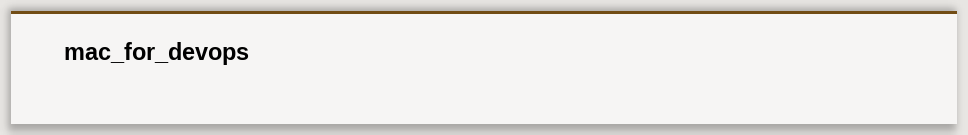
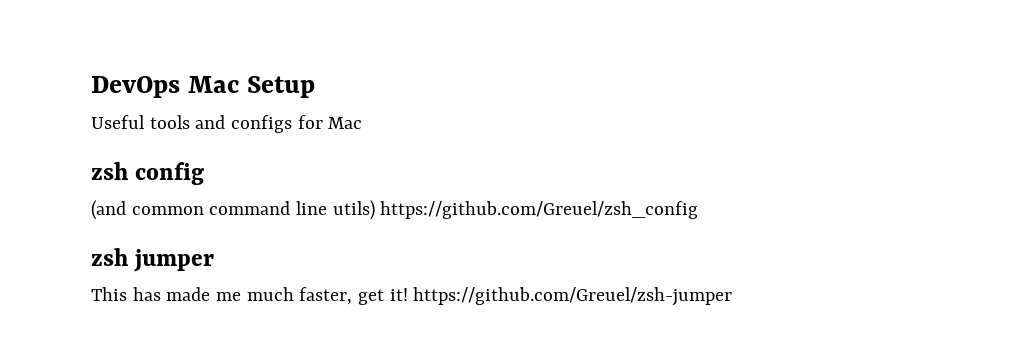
[64,42,249,65] mac_for_devops -> [91,76,315,98] [91,115,363,133] [91,162,205,185] [91,200,699,220] [91,248,215,272] [91,287,733,306] DevOps Mac Setup // Useful tools and configs for Mac // zsh config // (and common command line utils) https://github.com/Greuel/zsh_config // zsh jumper // This has made me much faster, get it! https://github.com/Greuel/zsh-jumper

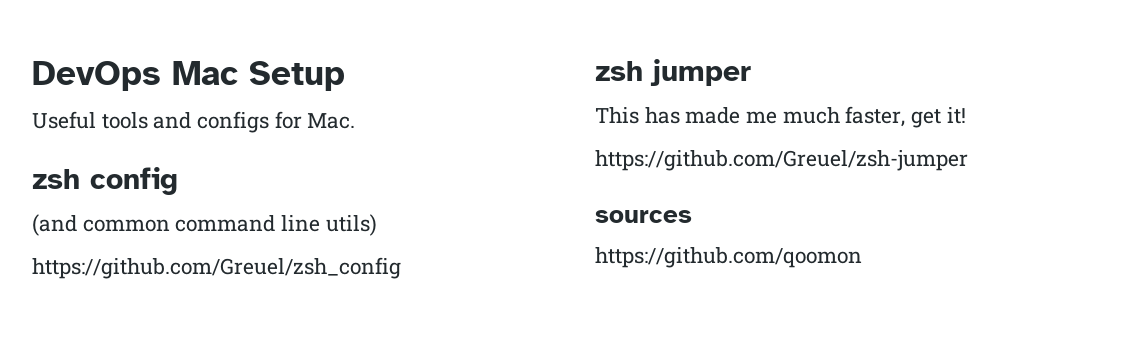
[328,117,363,129] Mac -> [307,113,356,129] Mac.
(375, 210) none -> (377, 225) //
(408, 294) none -> (966, 115) //
(733, 296) none -> [595,210,692,223] [595,247,862,268] // sources // https://github.com/qoomon

